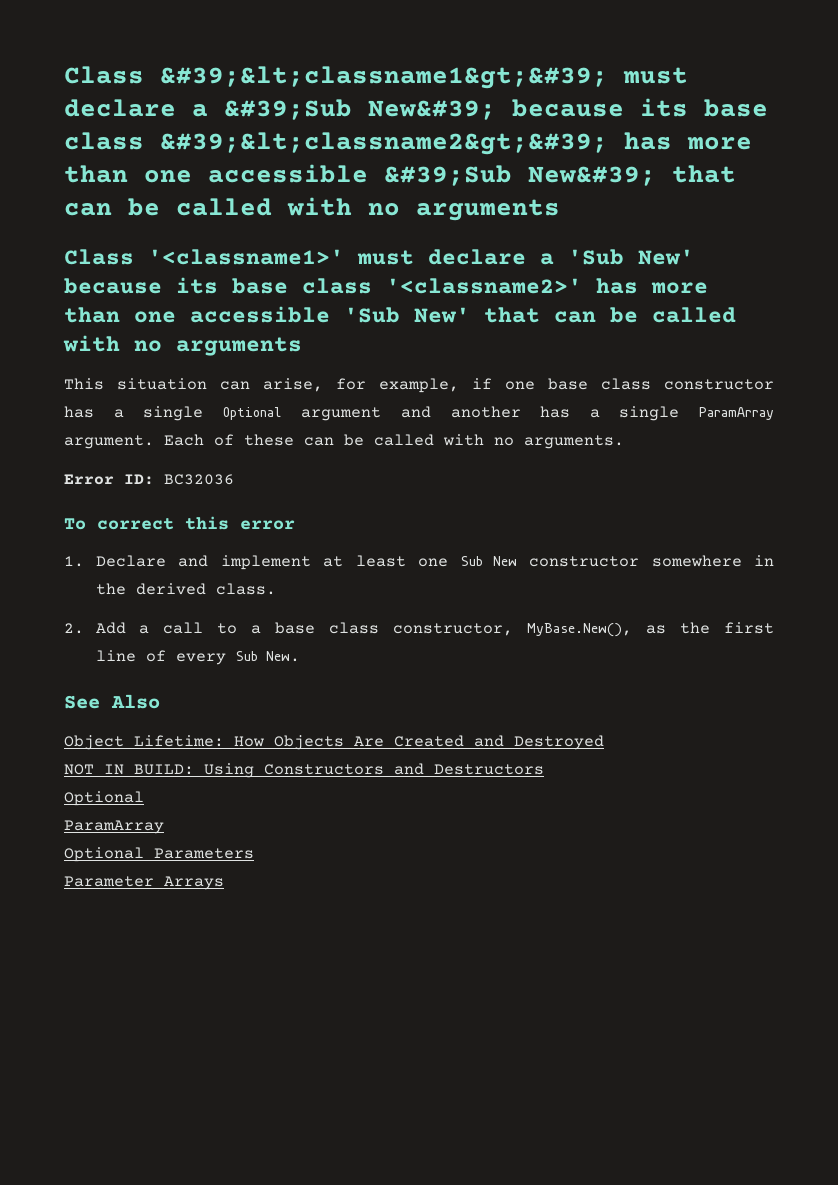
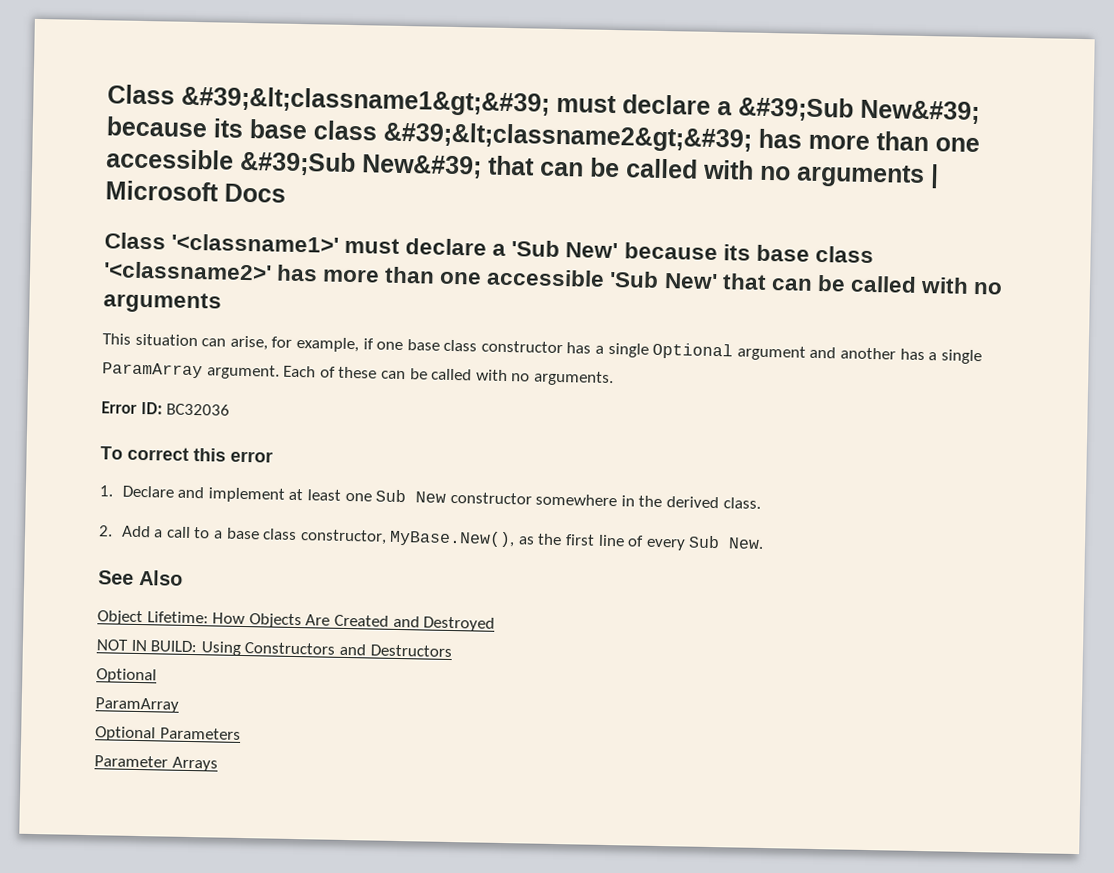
(560, 210) none -> [930,164,939,189] [105,180,286,203] | Microsoft Docs

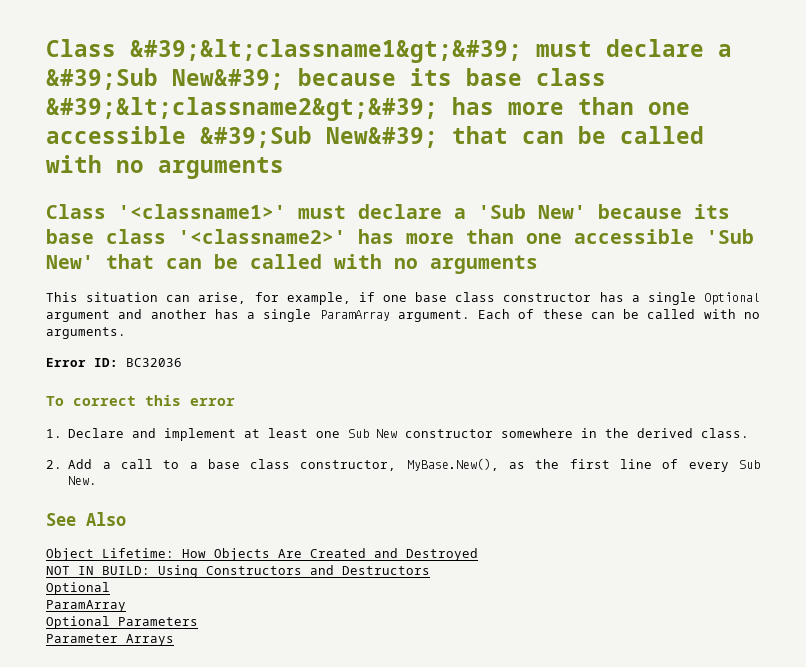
[930,164,939,189] [105,180,286,203] | Microsoft Docs -> (284, 168) none

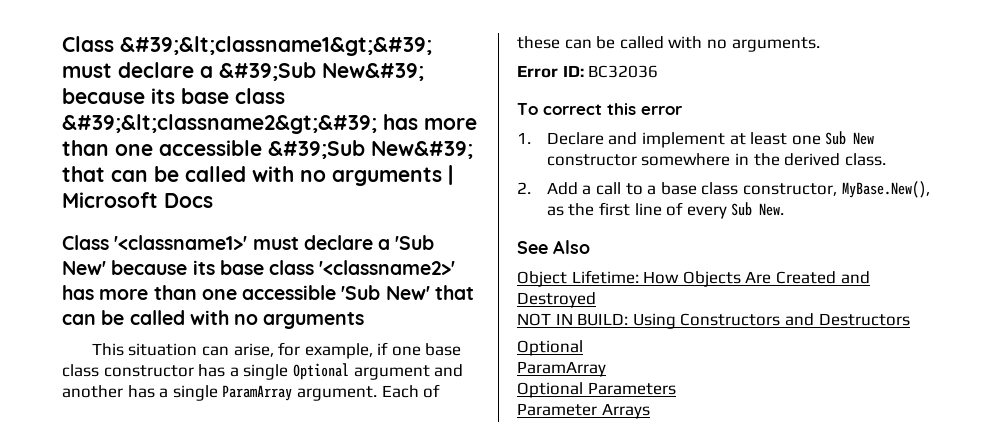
(284, 168) none -> [448,165,453,185] [62,192,213,208] | Microsoft Docs

